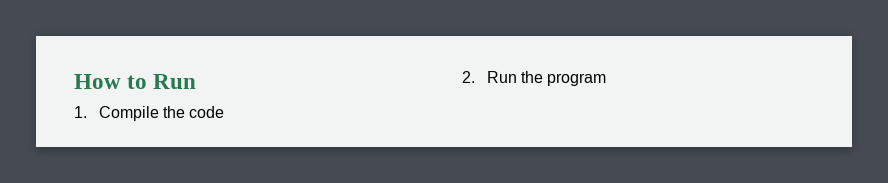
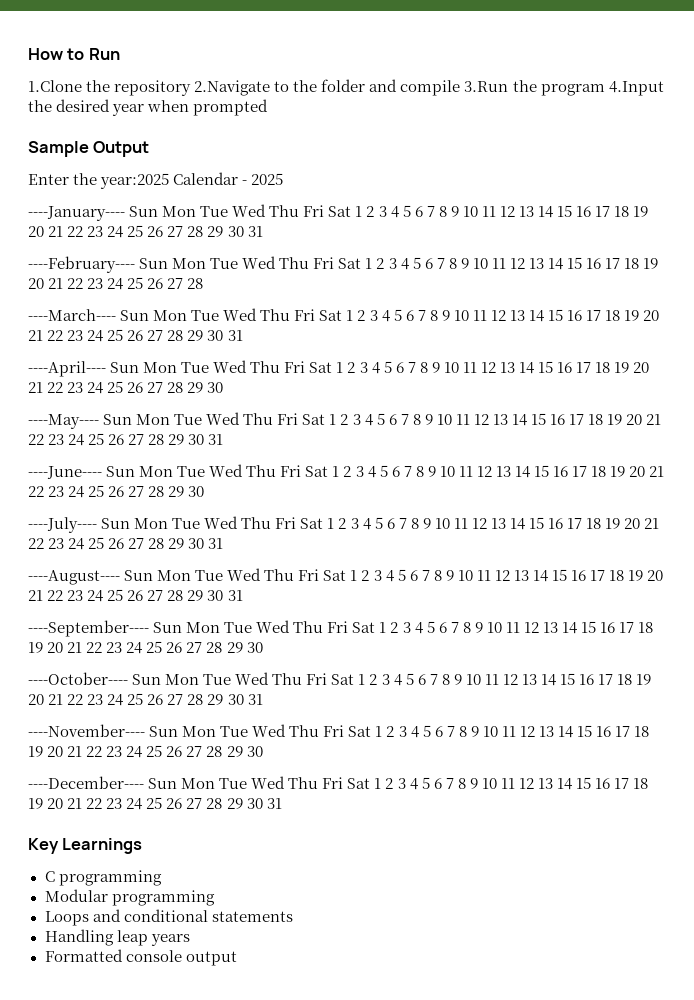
[74,106,225,121] [462,71,607,86] 1. Compile the code // 2. Run the program -> [28,79,664,96] [28,99,269,116] [28,141,150,157] [28,172,284,189] [28,204,649,221] [28,225,263,238] [28,256,659,273] [28,277,204,290] [28,308,660,322] [28,329,243,342] [28,360,650,377] [28,381,224,394] [28,412,662,429] [28,433,224,446] [28,464,665,479] [28,485,205,498] [28,516,660,533] [28,537,224,550] [28,568,664,585] [28,589,243,602] [28,620,654,637] [28,641,263,654] [28,672,652,686] [28,693,263,706] [28,724,650,738] [28,745,263,758] [28,776,649,790] [28,797,282,810] [28,838,143,854] [44,870,162,886] [44,889,215,906] [44,909,293,926] [44,929,190,946] [44,949,237,966] 1.Clone the repository 2.Navigate to the folder and compile 3.Run the program 4.Input the desired year when prompted // Sample Output // Enter the year:2025 Calendar - 2025 // ----January---- Sun Mon Tue Wed Thu Fri Sat 1 2 3 4 5 6 7 8 9 10 11 12 13 14 15 16 17 18 19 20 21 22 23 24 25 26 27 28 29 30 31 // ----February---- Sun Mon Tue Wed Thu Fri Sat 1 2 3 4 5 6 7 8 9 10 11 12 13 14 15 16 17 18 19 20 21 22 23 24 25 26 27 28 // ----March---- Sun Mon Tue Wed Thu Fri Sat 1 2 3 4 5 6 7 8 9 10 11 12 13 14 15 16 17 18 19 20 21 22 23 24 25 26 27 28 29 30 31 // ----April---- Sun Mon Tue Wed Thu Fri Sat 1 2 3 4 5 6 7 8 9 10 11 12 13 14 15 16 17 18 19 20 21 22 23 24 25 26 27 28 29 30 // ----May---- Sun Mon Tue Wed Thu Fri Sat 1 2 3 4 5 6 7 8 9 10 11 12 13 14 15 16 17 18 19 20 21 22 23 24 25 26 27 28 29 30 31 // ----June---- Sun Mon Tue Wed Thu Fri Sat 1 2 3 4 5 6 7 8 9 10 11 12 13 14 15 16 17 18 19 20 21 22 23 24 25 26 27 28 29 30 // ----July---- Sun Mon Tue Wed Thu Fri Sat 1 2 3 4 5 6 7 8 9 10 11 12 13 14 15 16 17 18 19 20 21 22 23 24 25 26 27 28 29 30 31 // ----August---- Sun Mon Tue Wed Thu Fri Sat 1 2 3 4 5 6 7 8 9 10 11 12 13 14 15 16 17 18 19 20 21 22 23 24 25 26 27 28 29 30 31 // ----September---- Sun Mon Tue Wed Thu Fri Sat 1 2 3 4 5 6 7 8 9 10 11 12 13 14 15 16 17 18 19 20 21 22 23 24 25 26 27 28 29 30 // ----October---- Sun Mon Tue Wed Thu Fri Sat 1 2 3 4 5 6 7 8 9 10 11 12 13 14 15 16 17 18 19 20 21 22 23 24 25 26 27 28 29 30 31 // ----November---- Sun Mon Tue Wed Thu Fri Sat 1 2 3 4 5 6 7 8 9 10 11 12 13 14 15 16 17 18 19 20 21 22 23 24 25 26 27 28 29 30 // ----December---- Sun Mon Tue Wed Thu Fri Sat 1 2 3 4 5 6 7 8 9 10 11 12 13 14 15 16 17 18 19 20 21 22 23 24 25 26 27 28 29 30 31 // Key Learnings // C programming // Modular programming // Loops and conditional statements // Handling leap years // Formatted console output

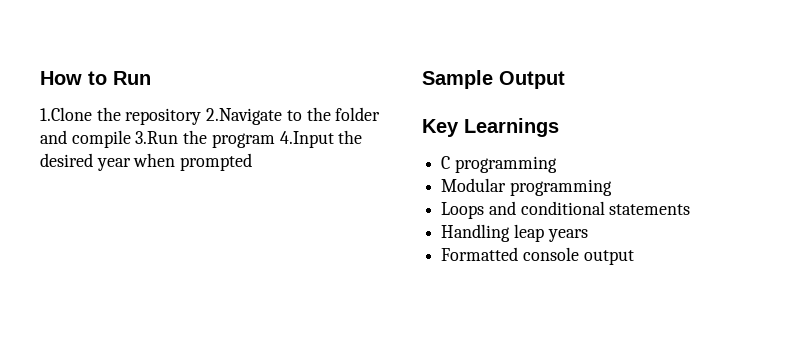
[28,172,284,189] [28,204,649,221] [28,225,263,238] [28,256,659,273] [28,277,204,290] [28,308,660,322] [28,329,243,342] [28,360,650,377] [28,381,224,394] [28,412,662,429] [28,433,224,446] [28,464,665,479] [28,485,205,498] [28,516,660,533] [28,537,224,550] [28,568,664,585] [28,589,243,602] [28,620,654,637] [28,641,263,654] [28,672,652,686] [28,693,263,706] [28,724,650,738] [28,745,263,758] [28,776,649,790] [28,797,282,810] // Enter the year:2025 Calendar - 2025 // ----January---- Sun Mon Tue Wed Thu Fri Sat 1 2 3 4 5 6 7 8 9 10 11 12 13 14 15 16 17 18 19 20 21 22 23 24 25 26 27 28 29 30 31 // ----February---- Sun Mon Tue Wed Thu Fri Sat 1 2 3 4 5 6 7 8 9 10 11 12 13 14 15 16 17 18 19 20 21 22 23 24 25 26 27 28 // ----March---- Sun Mon Tue Wed Thu Fri Sat 1 2 3 4 5 6 7 8 9 10 11 12 13 14 15 16 17 18 19 20 21 22 23 24 25 26 27 28 29 30 31 // ----April---- Sun Mon Tue Wed Thu Fri Sat 1 2 3 4 5 6 7 8 9 10 11 12 13 14 15 16 17 18 19 20 21 22 23 24 25 26 27 28 29 30 // ----May---- Sun Mon Tue Wed Thu Fri Sat 1 2 3 4 5 6 7 8 9 10 11 12 13 14 15 16 17 18 19 20 21 22 23 24 25 26 27 28 29 30 31 // ----June---- Sun Mon Tue Wed Thu Fri Sat 1 2 3 4 5 6 7 8 9 10 11 12 13 14 15 16 17 18 19 20 21 22 23 24 25 26 27 28 29 30 // ----July---- Sun Mon Tue Wed Thu Fri Sat 1 2 3 4 5 6 7 8 9 10 11 12 13 14 15 16 17 18 19 20 21 22 23 24 25 26 27 28 29 30 31 // ----August---- Sun Mon Tue Wed Thu Fri Sat 1 2 3 4 5 6 7 8 9 10 11 12 13 14 15 16 17 18 19 20 21 22 23 24 25 26 27 28 29 30 31 // ----September---- Sun Mon Tue Wed Thu Fri Sat 1 2 3 4 5 6 7 8 9 10 11 12 13 14 15 16 17 18 19 20 21 22 23 24 25 26 27 28 29 30 // ----October---- Sun Mon Tue Wed Thu Fri Sat 1 2 3 4 5 6 7 8 9 10 11 12 13 14 15 16 17 18 19 20 21 22 23 24 25 26 27 28 29 30 31 // ----November---- Sun Mon Tue Wed Thu Fri Sat 1 2 3 4 5 6 7 8 9 10 11 12 13 14 15 16 17 18 19 20 21 22 23 24 25 26 27 28 29 30 // ----December---- Sun Mon Tue Wed Thu Fri Sat 1 2 3 4 5 6 7 8 9 10 11 12 13 14 15 16 17 18 19 20 21 22 23 24 25 26 27 28 29 30 31 -> (565, 80) none

